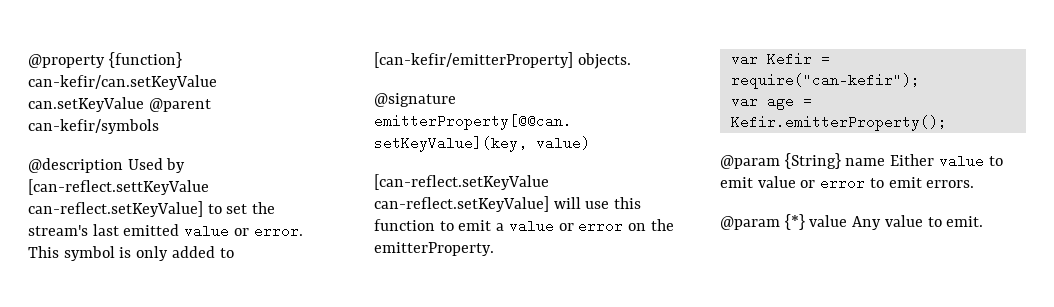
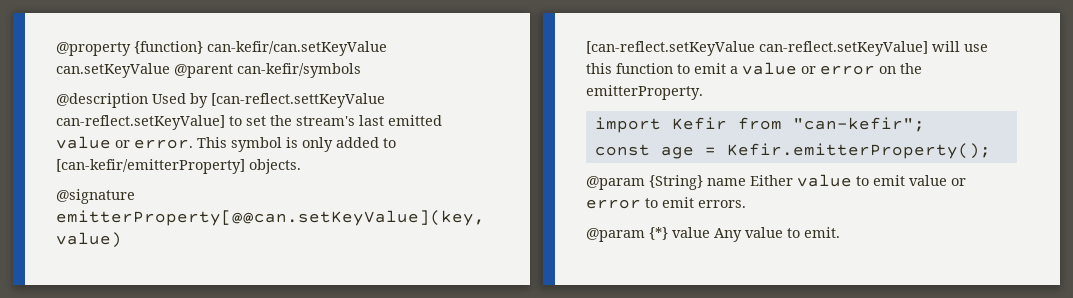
[730,52,830,66] [730,73,920,89] [730,94,758,108] var Kefir = require("can-kefir"); // var -> [594,117,925,133] [594,144,650,156] import Kefir from "can-kefir"; // const

